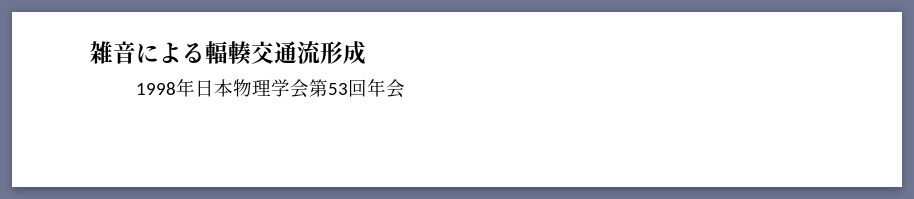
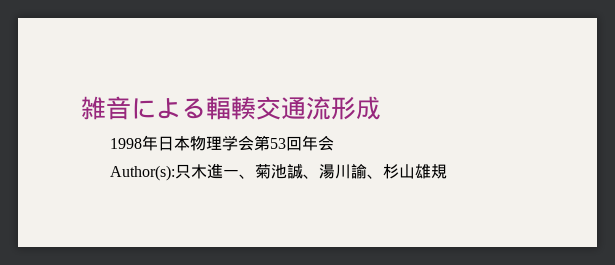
(406, 88) none -> [109,163,447,181] // Author(s):只木進一、菊池誠、湯川諭、杉山雄規

